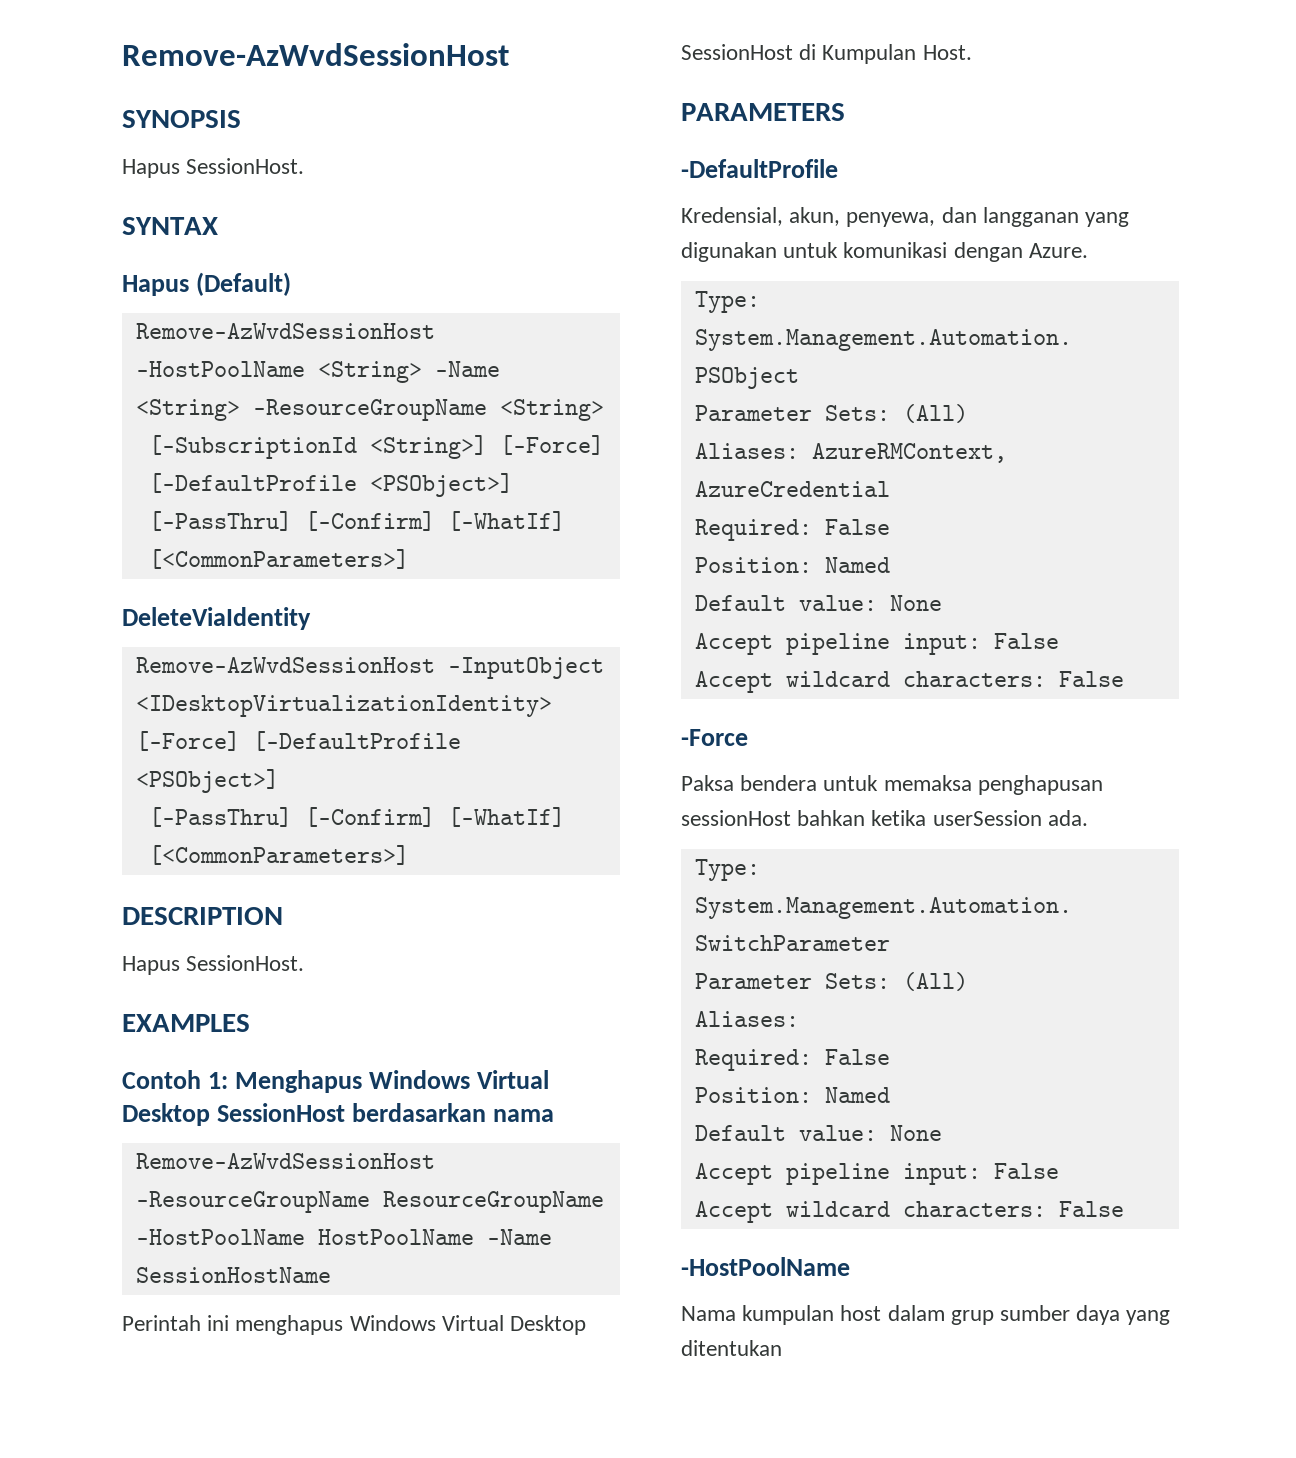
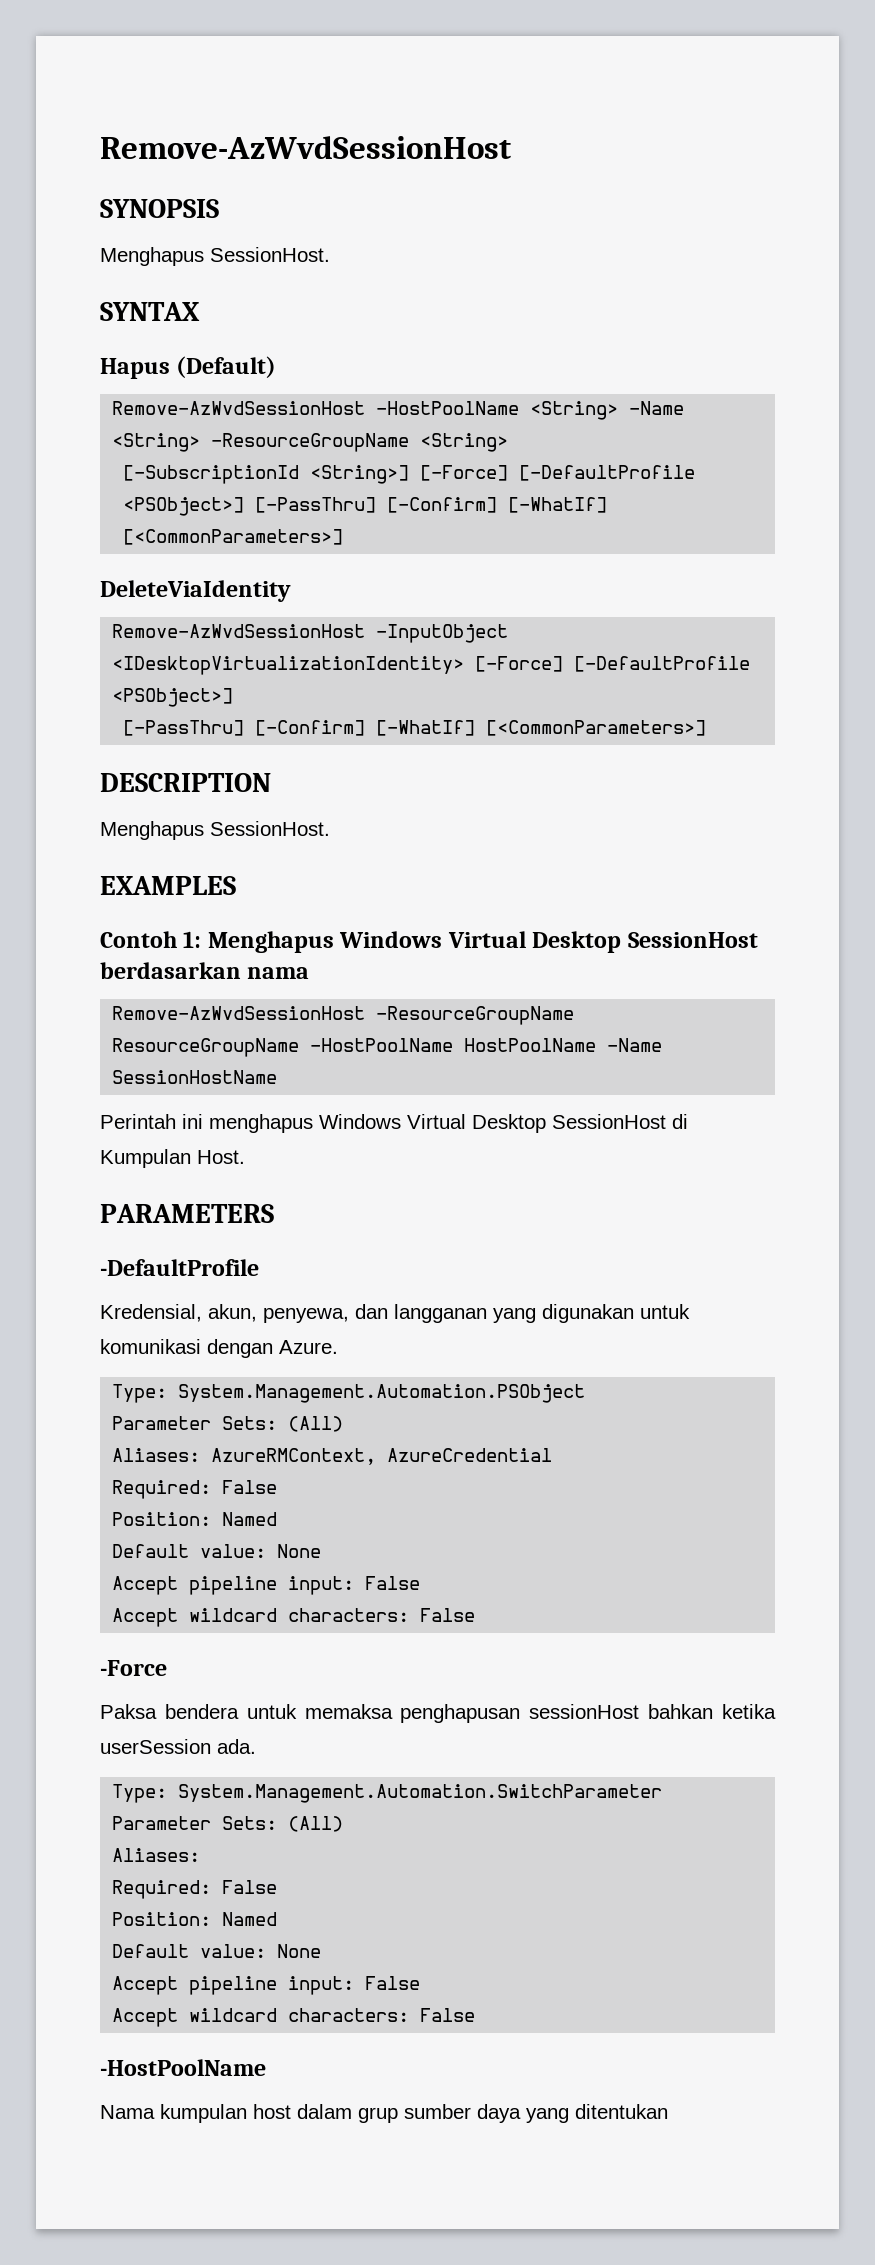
[122,159,180,178] Hapus -> [100,247,204,266] Menghapus
[122,956,180,975] Hapus -> [100,821,204,840] Menghapus

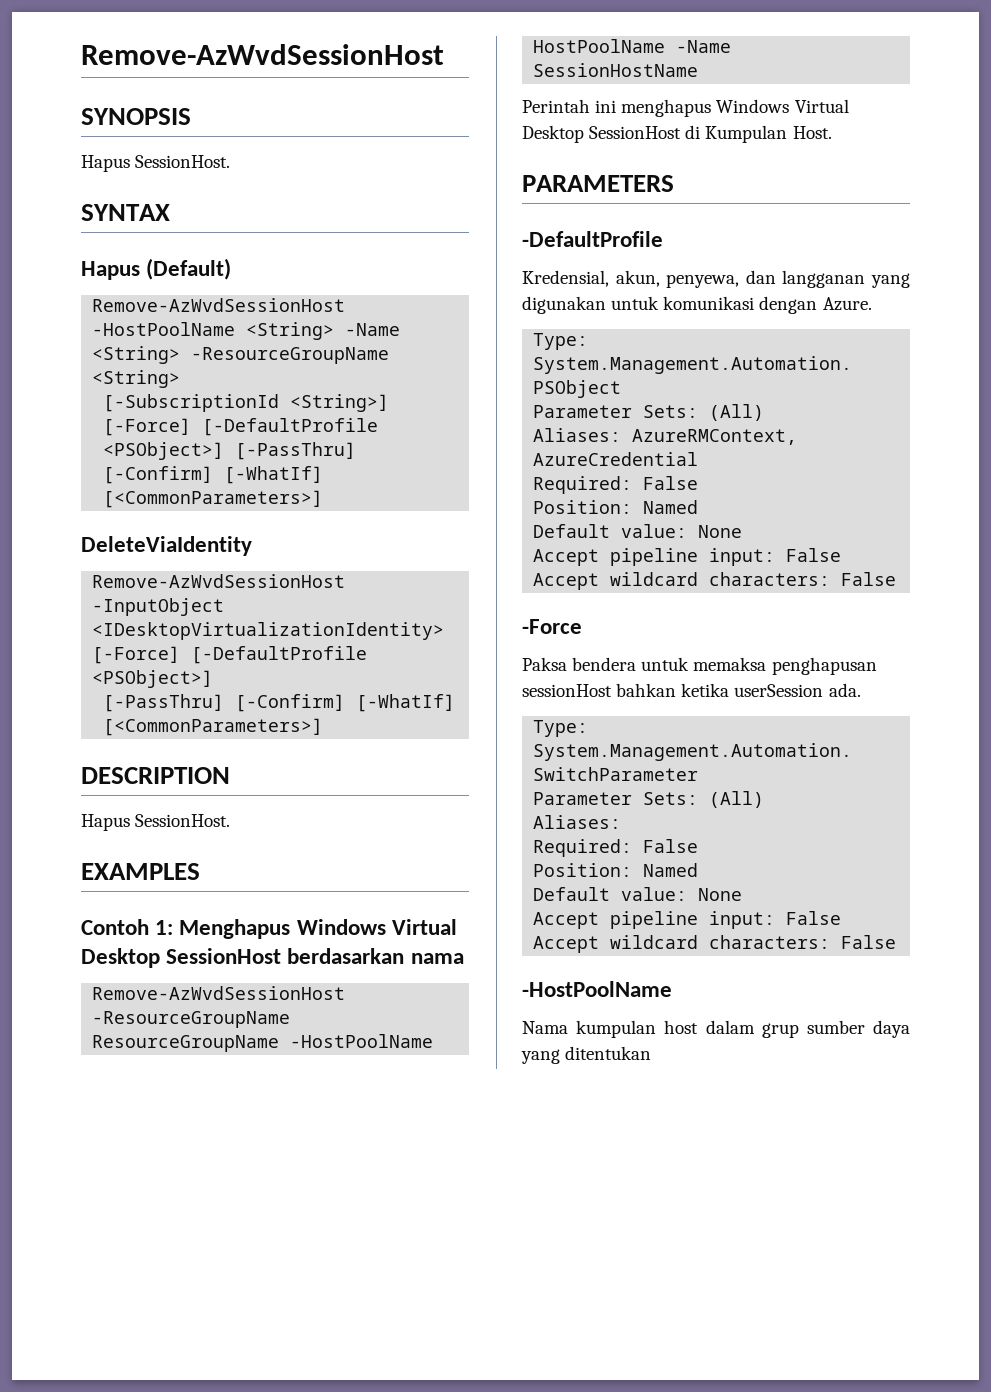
[100,247,204,266] Menghapus -> [81,155,130,172] Hapus
[100,821,204,840] Menghapus -> [81,814,130,831] Hapus

